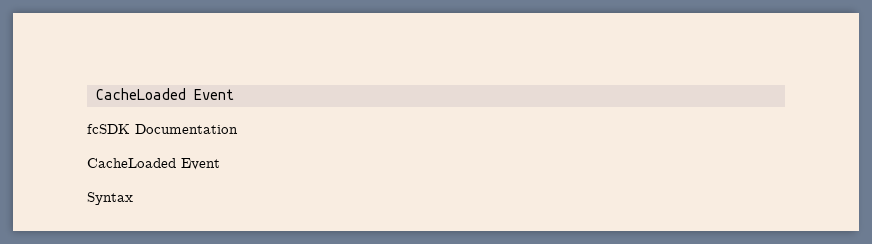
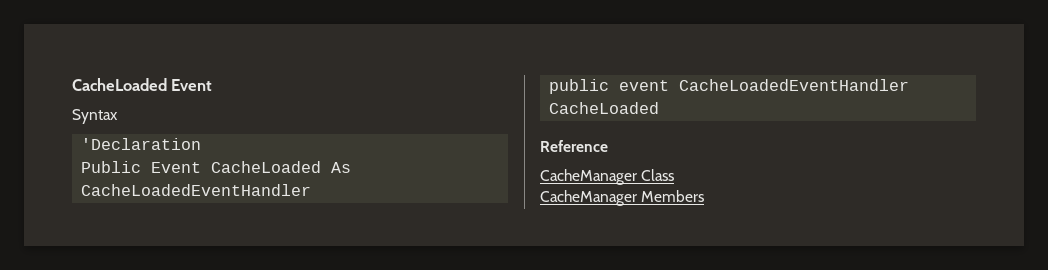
[96,88,234,100] [87,124,238,134] [87,158,220,170] [87,192,133,205] CacheLoaded Event // fcSDK Documentation // CacheLoaded Event // Syntax -> [72,78,213,91] [72,109,118,124] [81,138,202,150] [81,161,352,173] [81,184,312,196] [549,79,910,94] [549,102,660,114] [540,140,608,152] [540,169,675,185] [540,190,705,206] CacheLoaded Event // Syntax // 'Declaration // Public Event CacheLoaded As CacheLoadedEventHandler // public event CacheLoadedEventHandler CacheLoaded // Reference // CacheManager Class // CacheManager Members

